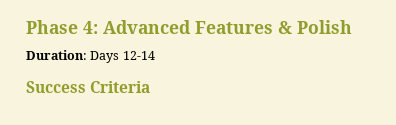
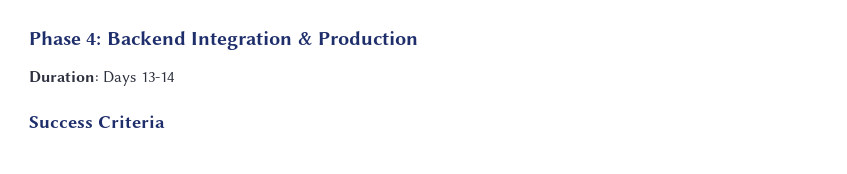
[103,20,352,34] Advanced Features & Polish -> [106,31,418,50] Backend Integration & Production
[122,51,155,60] 12-14 -> [140,72,175,82] 13-14

